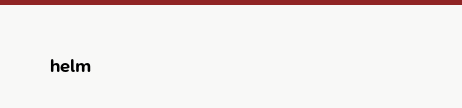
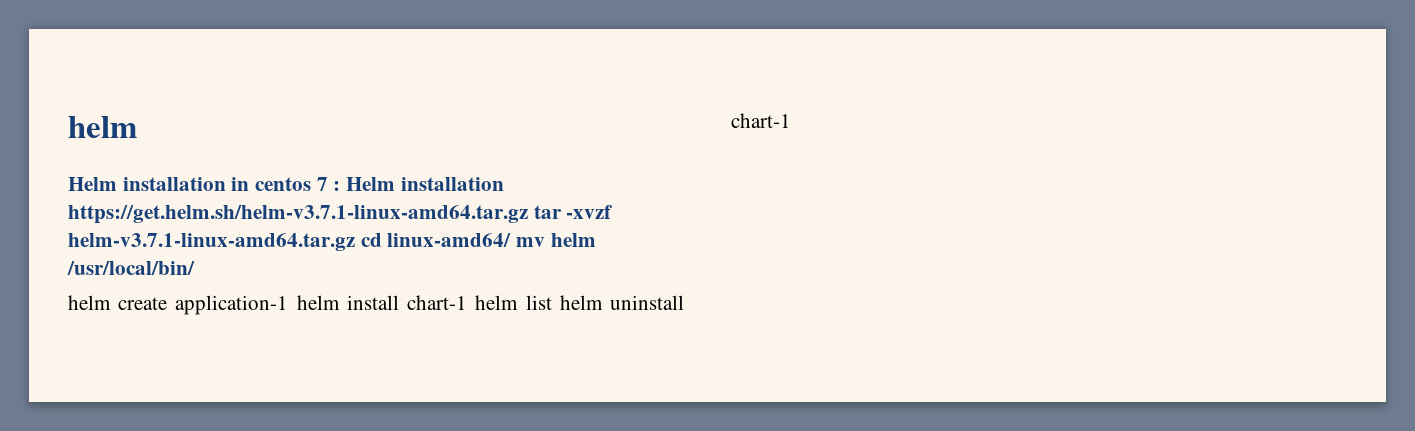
[50,59,91,73] helm -> [68,116,137,138] [68,177,504,191] [68,205,614,224] [68,233,596,251] [67,261,195,275] [68,295,684,315] [731,113,791,128] helm // Helm installation in centos 7 : Helm installation https://get.helm.sh/helm-v3.7.1-linux-amd64.tar.gz tar -xvzf helm-v3.7.1-linux-amd64.tar.gz cd linux-amd64/ mv helm /usr/local/bin/ // helm create application-1 helm install chart-1 helm list helm uninstall chart-1

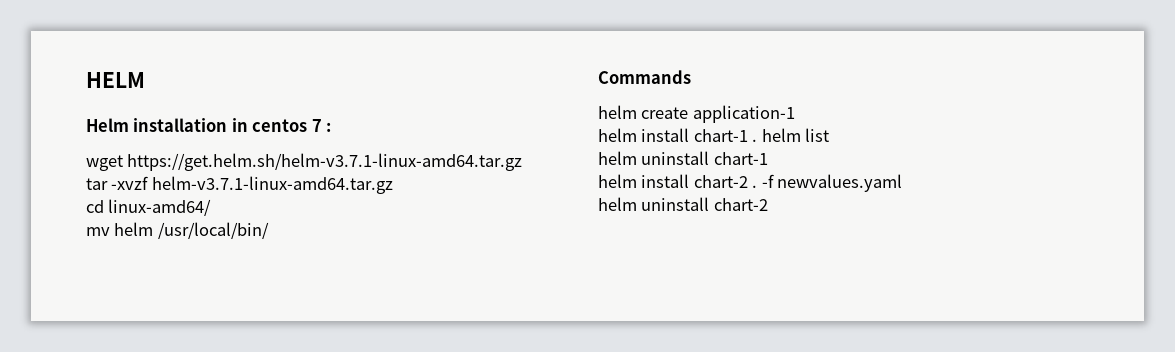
[68,116,137,138] helm -> [86,72,145,88] HELM
[346,177,504,191] Helm installation -> [86,155,123,171] // wget
(528, 214) none -> (523, 162) //
(355, 242) none -> (393, 185) //
(512, 240) none -> (212, 207) //
(195, 268) none -> [598,70,691,84] // Commands
(289, 305) none -> (795, 114) //
(468, 302) none -> [752,139,758,142] .
(552, 302) none -> (830, 135) //
(791, 120) none -> [598,174,903,192] [598,197,768,211] // helm install chart-2 . -f newvalues.yaml // helm uninstall chart-2

